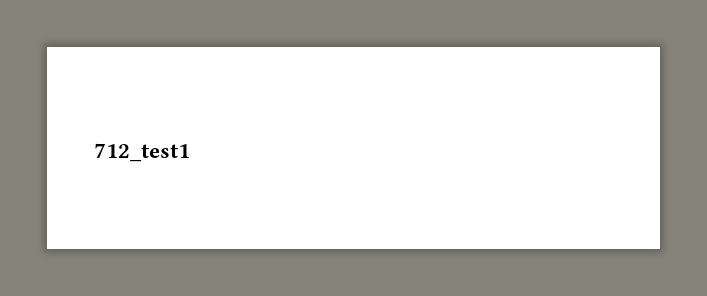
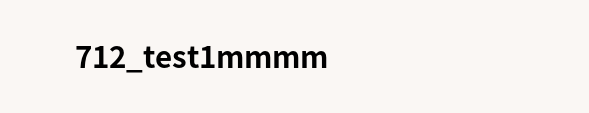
[94,143,190,162] 712_test1 -> [75,46,328,73] 712_test1mmmm

